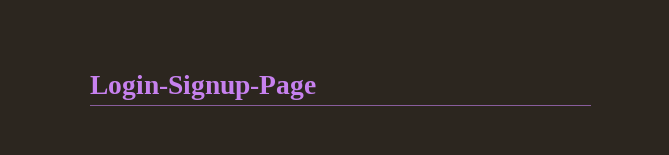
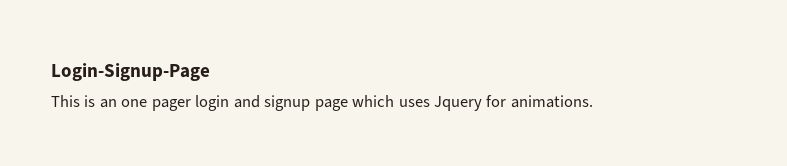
(316, 87) none -> [51,95,593,111] // This is an one pager login and signup page which uses Jquery for animations.

